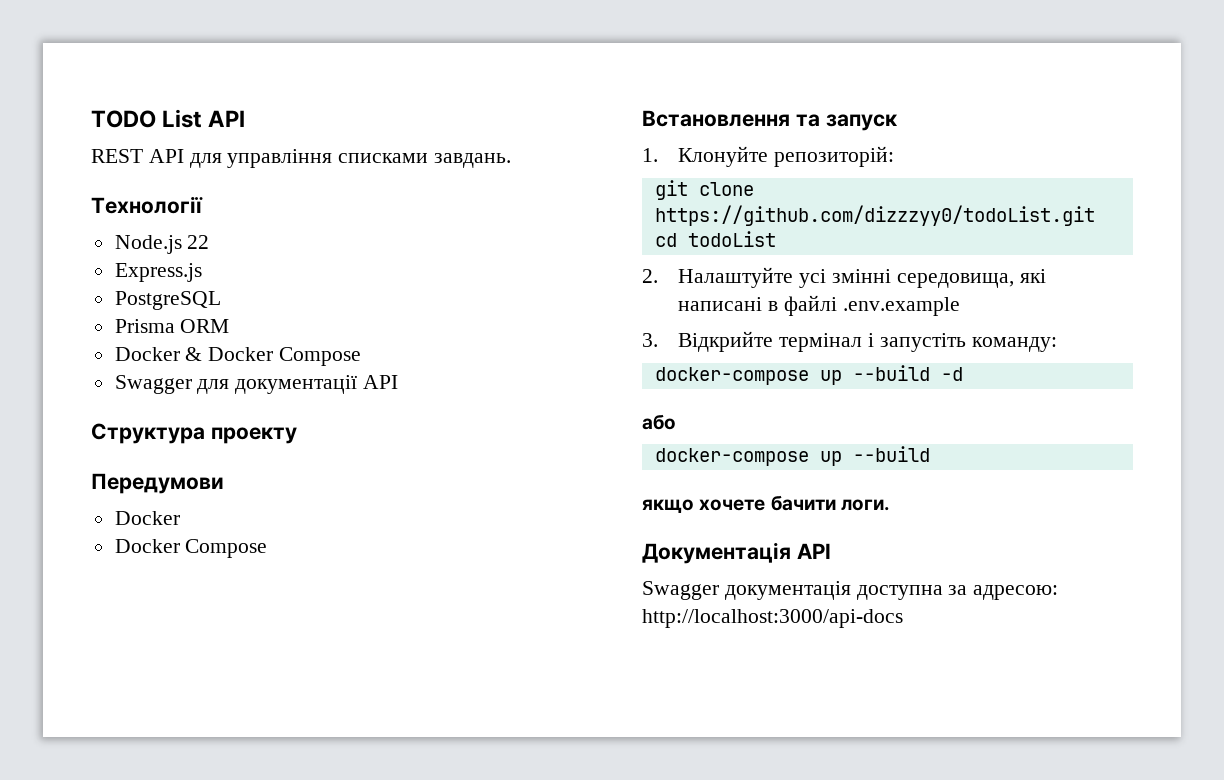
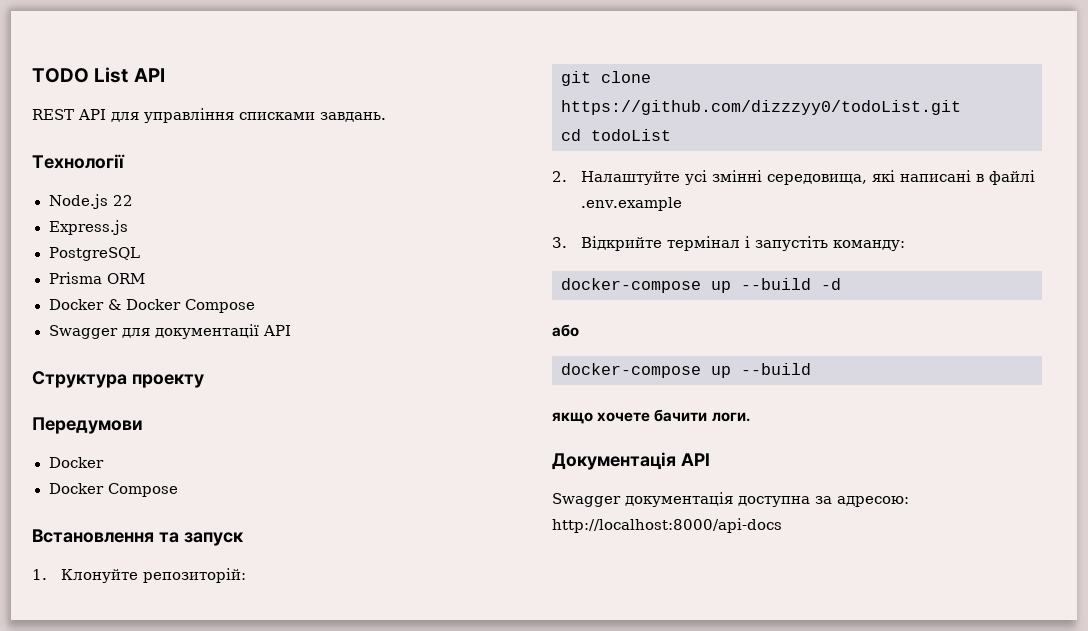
[642,609,903,628] http://localhost:3000/api-docs -> [552,518,782,533] http://localhost:8000/api-docs

